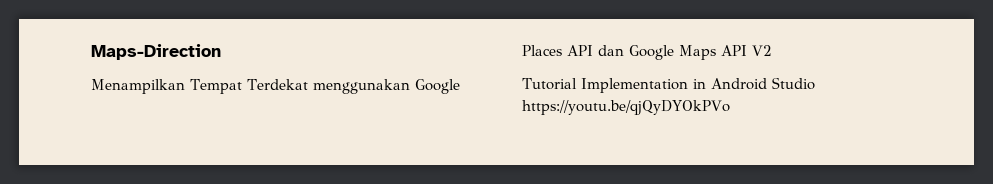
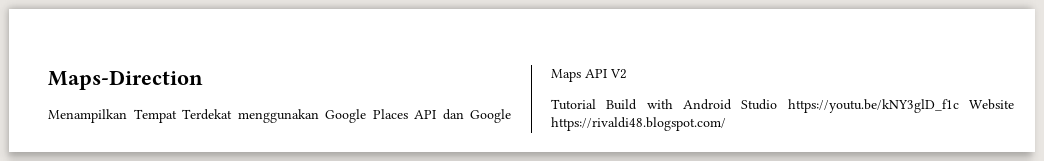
[580,77,815,93] [522,100,730,115] Implementation in Android Studio https://youtu.be/qjQyDYOkPVo -> [606,99,1014,113] [551,117,726,131] Build with Android Studio https://youtu.be/kNY3glD_f1c Website https://rivaldi48.blogspot.com/

